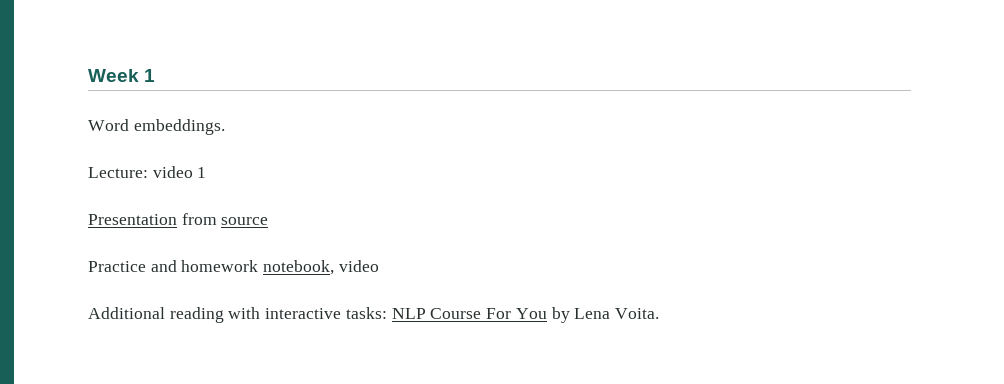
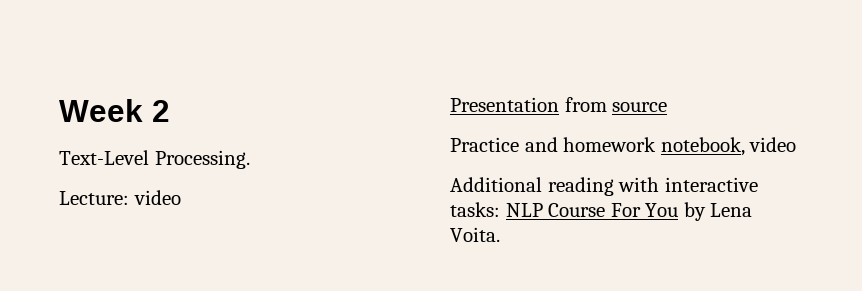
[144,69,156,82] [88,119,225,135] 1 // Word embeddings. -> [152,100,170,122] [59,150,250,169] 2 // Text-Level Processing.
[197,167,207,178] 1 -> (181, 197) none

